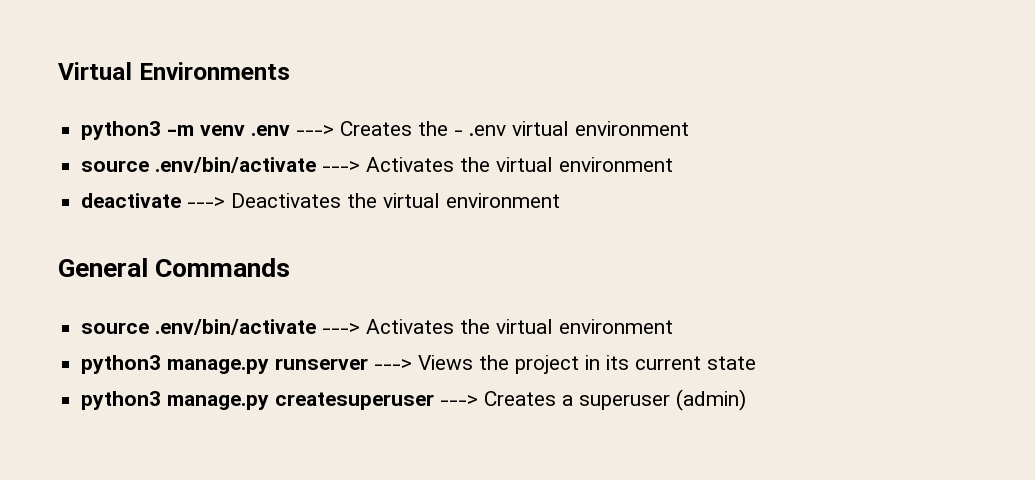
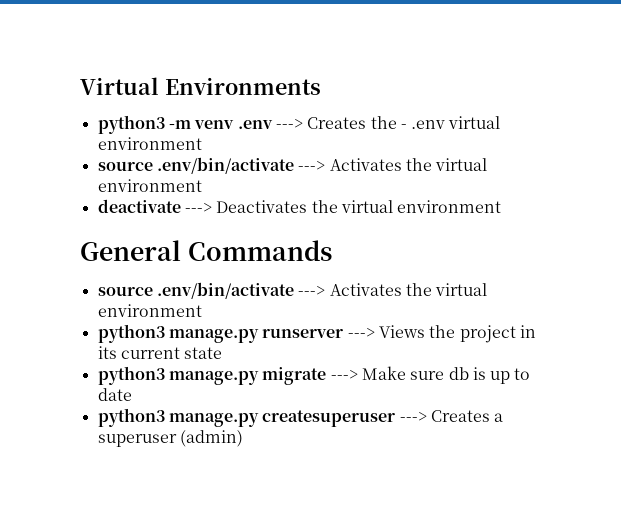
(757, 363) none -> [97,366,531,385] [97,388,132,401] // python3 manage.py migrate ---> Make sure db is up to date

